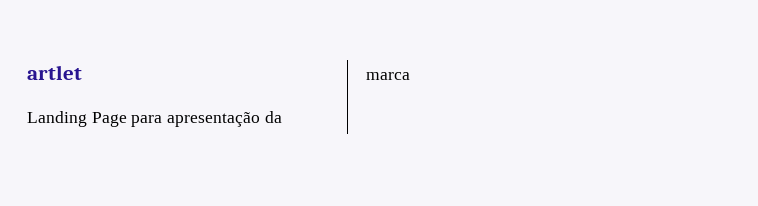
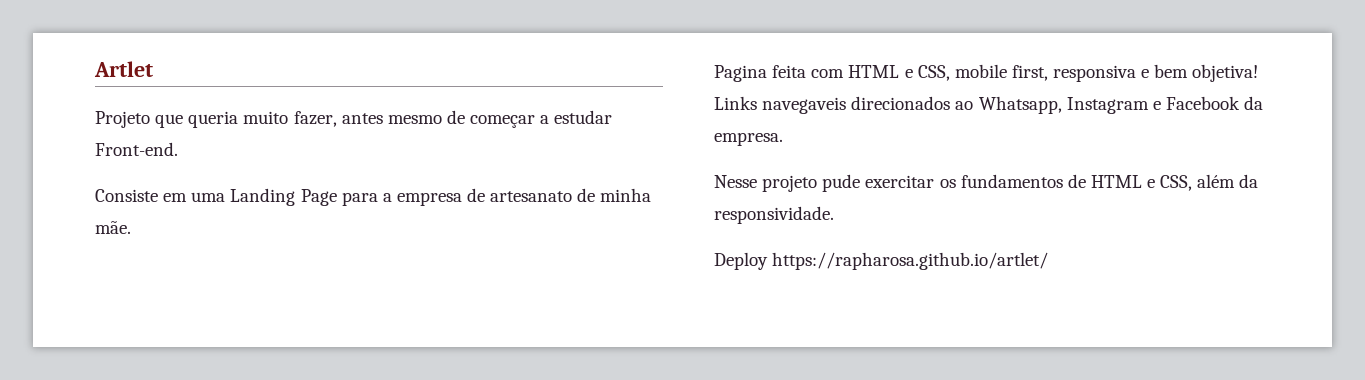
[27,65,82,80] [27,111,282,127] [366,72,410,80] artlet // Landing Page para apresentação da marca -> [94,61,153,77] [95,110,613,128] [95,142,178,156] [95,188,652,206] [95,221,131,234] [714,64,1259,82] [714,96,1264,114] [714,132,783,146] [714,174,1259,192] [714,206,834,224] [714,252,1049,270] Artlet // Projeto que queria muito fazer, antes mesmo de começar a estudar Front-end. // Consiste em uma Landing Page para a empresa de artesanato de minha mãe. // Pagina feita com HTML e CSS, mobile first, responsiva e bem objetiva! Links navegaveis direcionados ao Whatsapp, Instagram e Facebook da empresa. // Nesse projeto pude exercitar os fundamentos de HTML e CSS, além da responsividade. // Deploy https://rapharosa.github.io/artlet/

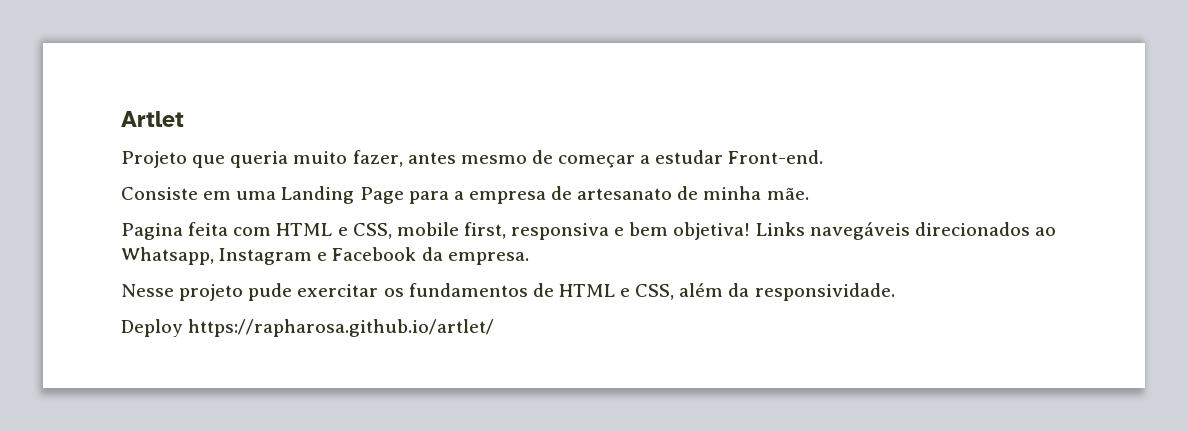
[762,97,847,114] navegaveis -> [809,222,910,240] navegáveis

